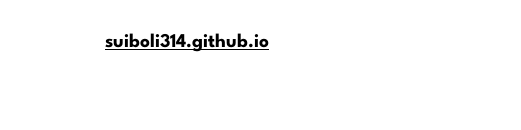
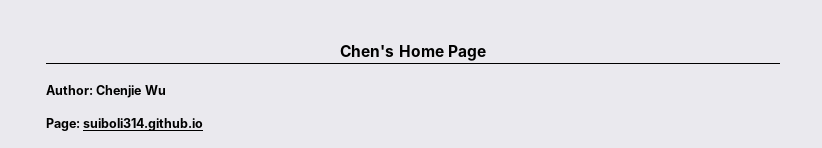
(105, 42) none -> [340,45,486,61] [46,85,166,98] [46,118,80,131] Chen's Home Page // Author: Chenjie Wu // Page:

